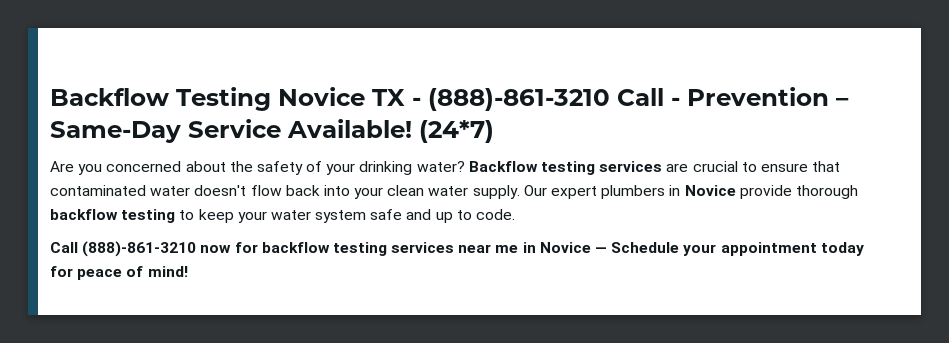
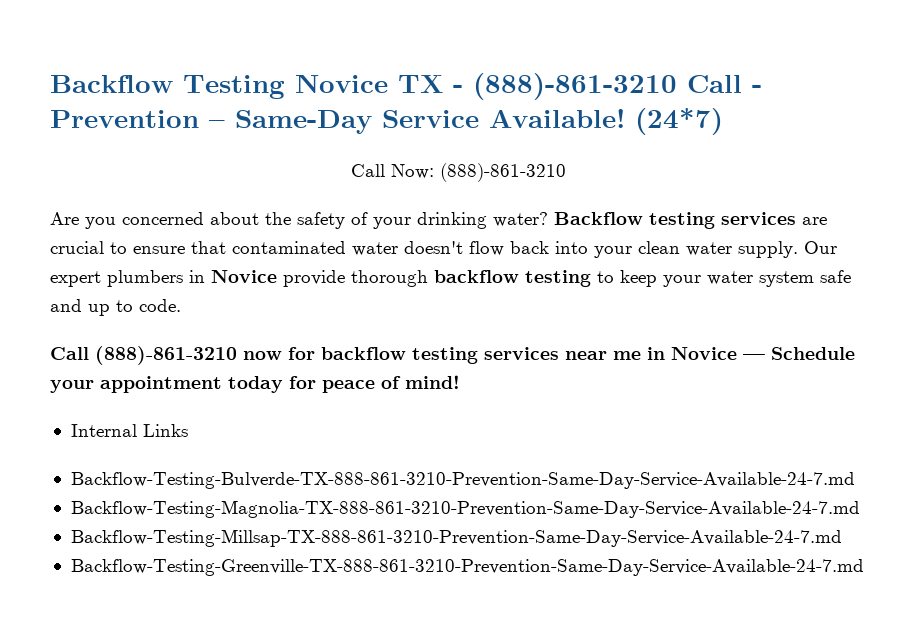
(494, 131) none -> [350,163,566,182] // Call Now: (888)-861-3210
(188, 271) none -> [70,424,188,437] [70,472,855,489] [70,500,860,518] [70,529,842,547] [70,559,864,576] // Internal Links // Backflow-Testing-Bulverde-TX-888-861-3210-Prevention-Same-Day-Service-Available-24-7.md // Backflow-Testing-Magnolia-TX-888-861-3210-Prevention-Same-Day-Service-Available-24-7.md // Backflow-Testing-Millsap-TX-888-861-3210-Prevention-Same-Day-Service-Available-24-7.md // Backflow-Testing-Greenville-TX-888-861-3210-Prevention-Same-Day-Service-Available-24-7.md

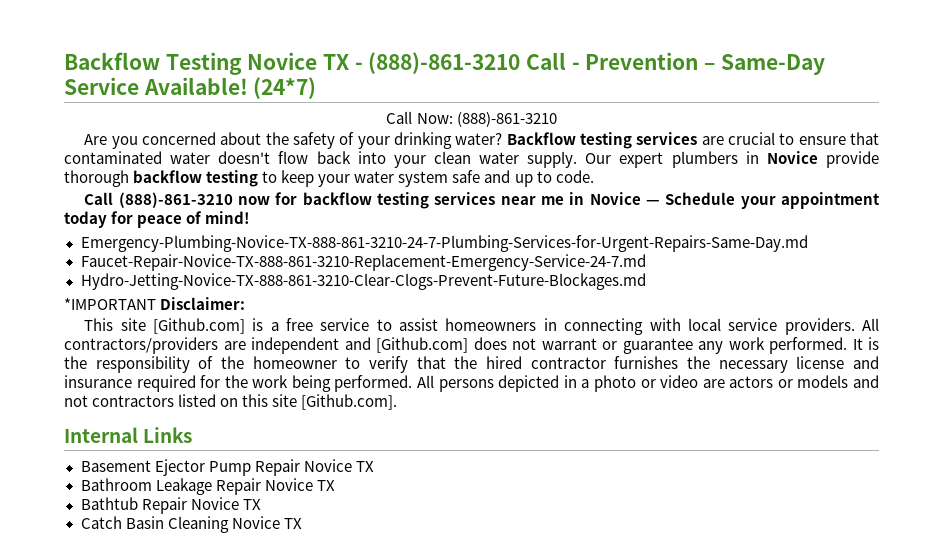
[70,424,188,437] [70,472,855,489] [70,500,860,518] [70,529,842,547] [70,559,864,576] Internal Links // Backflow-Testing-Bulverde-TX-888-861-3210-Prevention-Same-Day-Service-Available-24-7.md // Backflow-Testing-Magnolia-TX-888-861-3210-Prevention-Same-Day-Service-Available-24-7.md // Backflow-Testing-Millsap-TX-888-861-3210-Prevention-Same-Day-Service-Available-24-7.md // Backflow-Testing-Greenville-TX-888-861-3210-Prevention-Same-Day-Service-Available-24-7.md -> [80,235,808,252] [80,254,646,271] [80,273,646,290] [64,297,246,310] [84,318,880,335] [64,337,879,354] [64,356,879,373] [64,375,879,392] [64,394,398,410] [64,427,193,443] [80,459,374,476] [80,478,335,495] [80,497,261,514] [80,516,302,533] Emergency-Plumbing-Novice-TX-888-861-3210-24-7-Plumbing-Services-for-Urgent-Repairs-Same-Day.md // Faucet-Repair-Novice-TX-888-861-3210-Replacement-Emergency-Service-24-7.md // Hydro-Jetting-Novice-TX-888-861-3210-Clear-Clogs-Prevent-Future-Blockages.md // *IMPORTANT Disclaimer: // This site [Github.com] is a free service to assist homeowners in connecting with local service providers. All contractors/providers are independent and [Github.com] does not warrant or guarantee any work performed. It is the responsibility of the homeowner to verify that the hired contractor furnishes the necessary license and insurance required for the work being performed. All persons depicted in a photo or video are actors or models and not contractors listed on this site [Github.com]. // Internal Links // Basement Ejector Pump Repair Novice TX // Bathroom Leakage Repair Novice TX // Bathtub Repair Novice TX // Catch Basin Cleaning Novice TX

